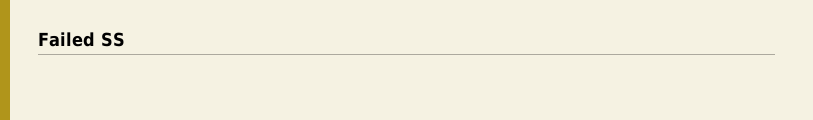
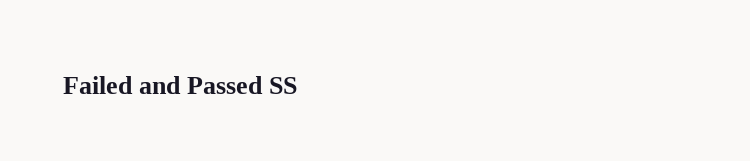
(95, 39) none -> [139,76,264,94] and Passed

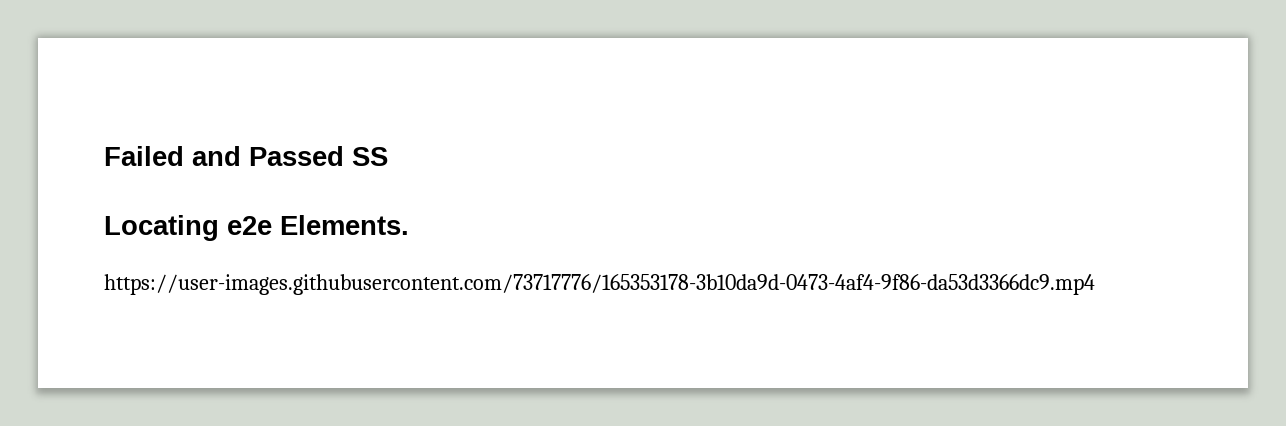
(298, 85) none -> [104,215,409,241] [104,274,1095,295] // Locating e2e Elements. // https://user-images.githubusercontent.com/73717776/165353178-3b10da9d-0473-4af4-9f86-da53d3366dc9.mp4

